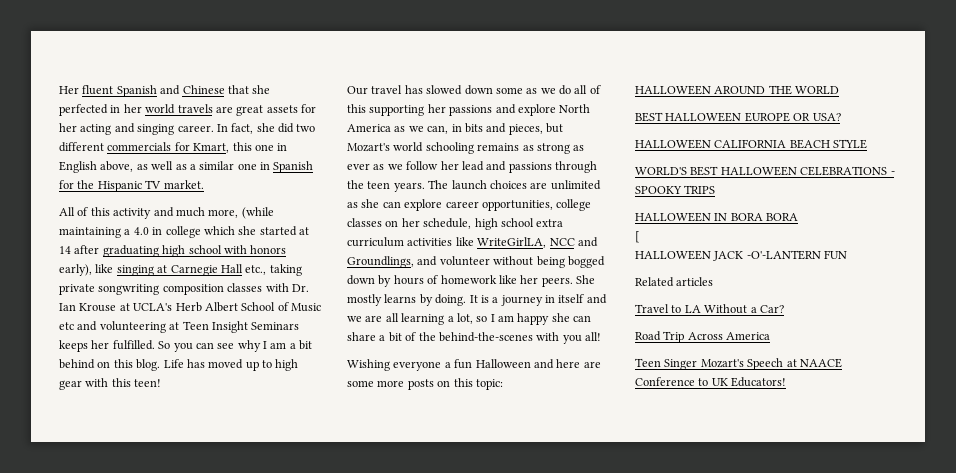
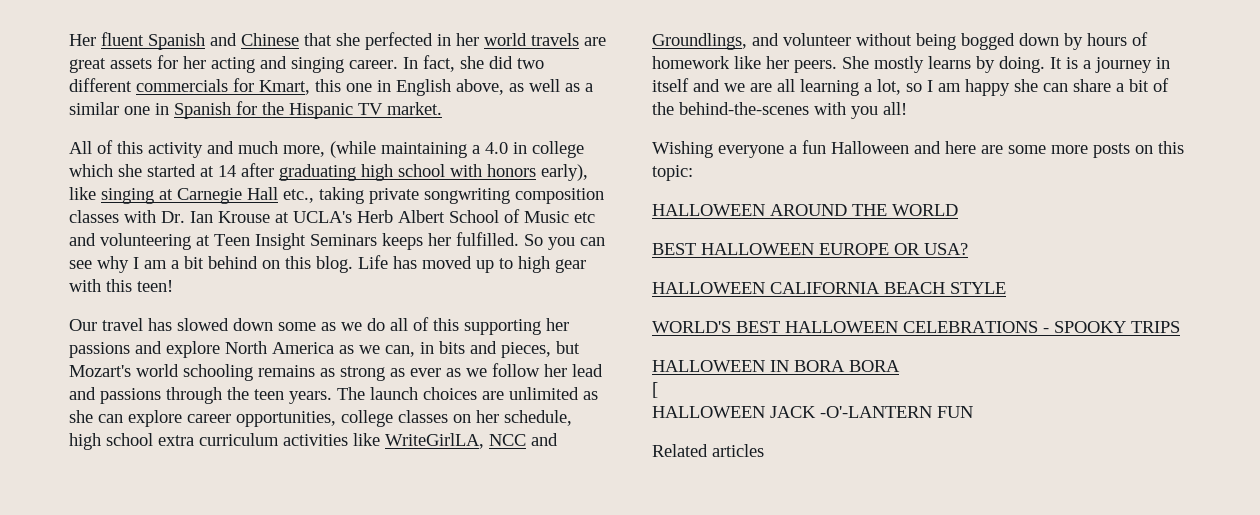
[635,304,784,314] [635,331,771,343] [635,358,842,370] [635,377,787,387] // Travel to LA Without a Car? // Road Trip Across America // Teen Singer Mozart's Speech at NAACE Conference to UK Educators! -> (764, 450) none

